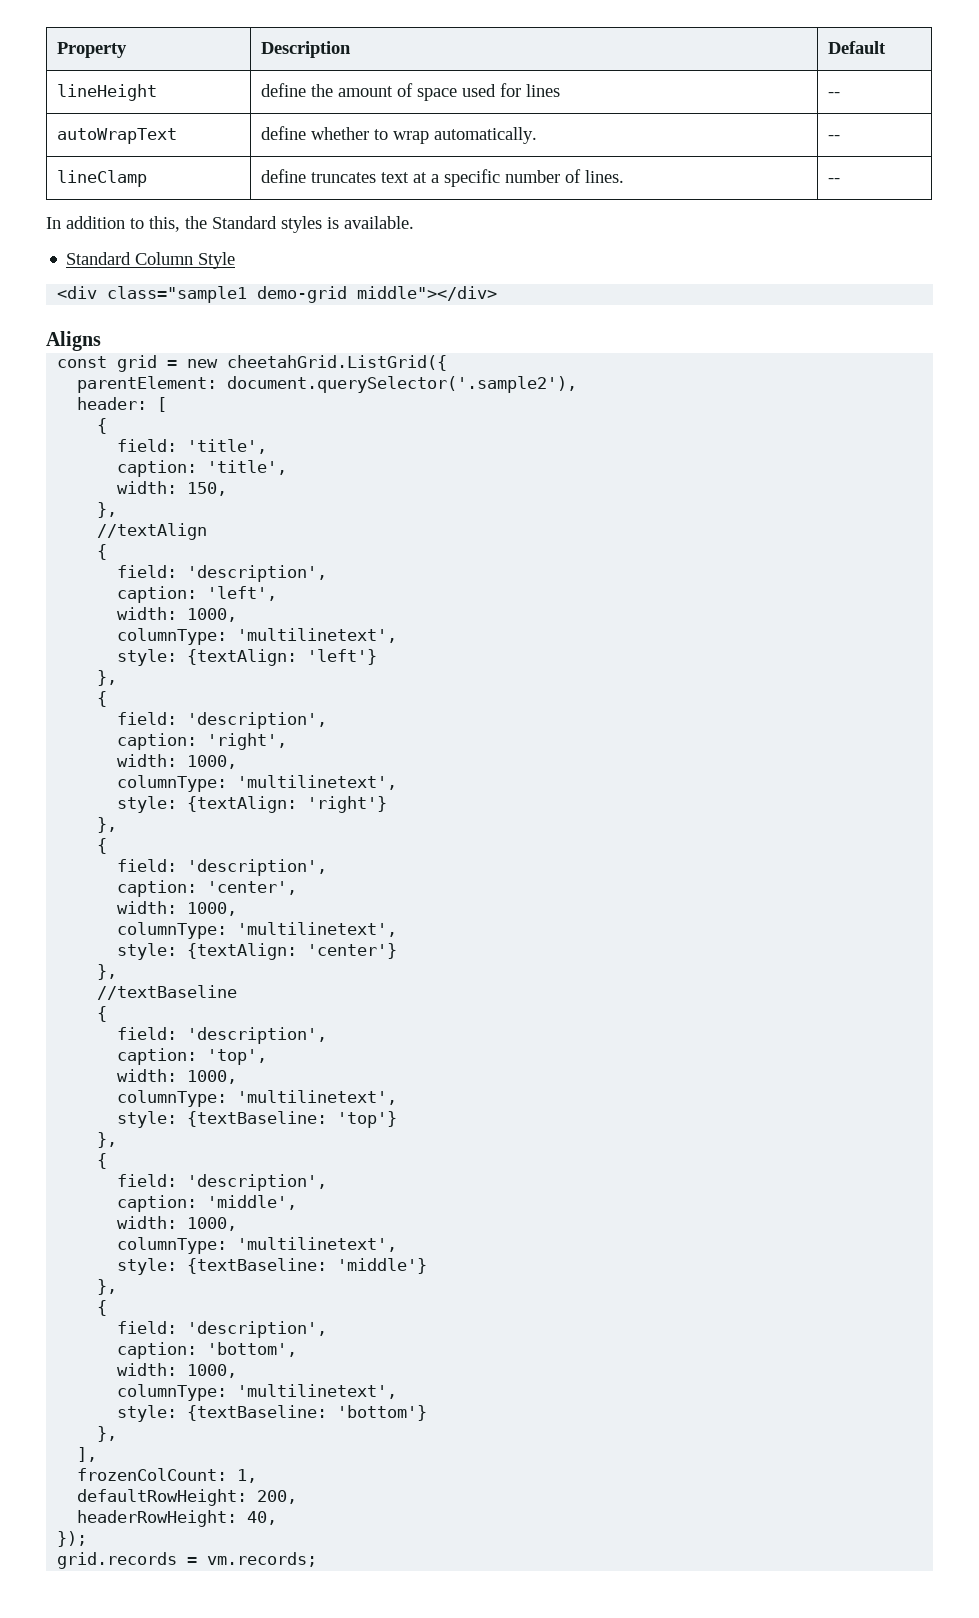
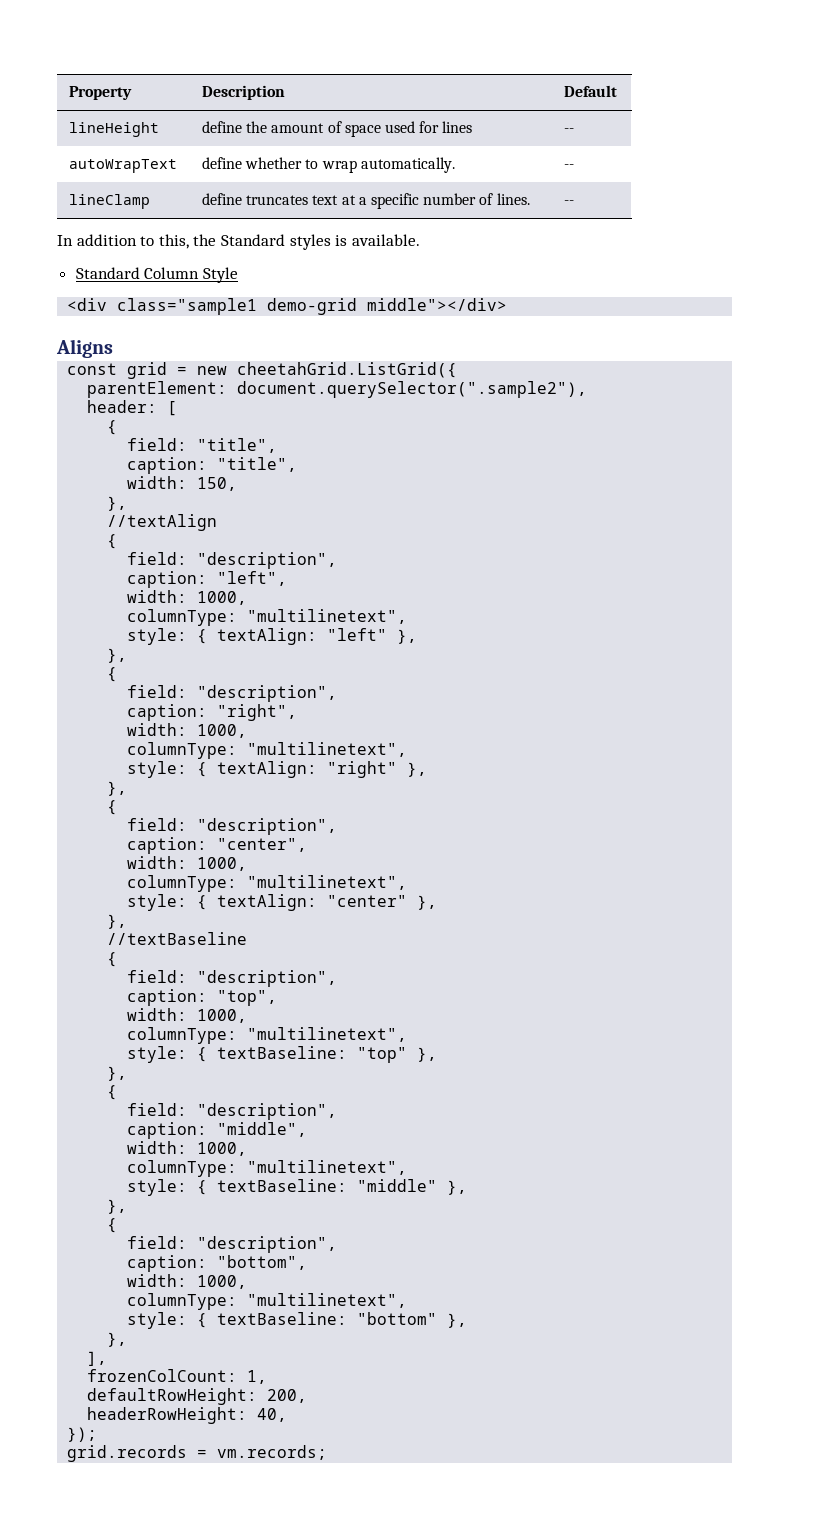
[227,376,578,393] document.querySelector('.sample2'), -> [237,381,588,398] document.querySelector(".sample2"),
[187,439,268,454] [117,460,288,477] 'title', // caption: 'title', -> [197,438,278,453] [127,457,298,474] "title", // caption: "title",
[187,565,328,582] [117,586,278,603] [117,607,238,622] [117,628,398,645] [117,649,378,666] [97,670,118,686] [97,691,108,707] [117,712,328,729] [117,733,288,750] [117,754,238,769] [117,775,398,792] [117,796,388,813] [97,817,118,833] [97,838,108,854] [117,859,328,876] [117,880,298,897] [117,901,238,916] [117,922,398,939] [117,943,398,960] 'description', // caption: 'left', // width: 1000, // columnType: 'multilinetext', // style: {textAlign: 'left'} // }, // { // field: 'description', // caption: 'right', // width: 1000, // columnType: 'multilinetext', // style: {textAlign: 'right'} // }, // { // field: 'description', // caption: 'center', // width: 1000, // columnType: 'multilinetext', // style: {textAlign: 'center'} -> [197,552,338,569] [127,571,288,588] [127,590,248,605] [127,609,408,626] [127,628,418,645] [107,648,128,663] [107,667,118,682] [127,685,338,702] [127,704,298,721] [127,723,248,738] [127,742,408,759] [127,761,428,778] [107,781,128,796] [107,800,118,815] [127,818,338,835] [127,837,308,854] [127,856,248,871] [127,875,408,892] [127,894,438,911] "description", // caption: "left", // width: 1000, // columnType: "multilinetext", // style: { textAlign: "left" }, // }, // { // field: "description", // caption: "right", // width: 1000, // columnType: "multilinetext", // style: { textAlign: "right" }, // }, // { // field: "description", // caption: "center", // width: 1000, // columnType: "multilinetext", // style: { textAlign: "center" },
[187,1027,328,1044] [117,1048,268,1065] [117,1069,238,1084] [117,1090,398,1107] [117,1111,398,1128] [97,1132,118,1148] [97,1153,108,1169] [117,1174,328,1191] [117,1195,298,1212] [117,1216,238,1231] [117,1237,398,1254] [117,1258,428,1275] [97,1279,118,1295] [97,1300,108,1316] [117,1321,328,1338] [117,1342,298,1359] [117,1363,238,1378] [117,1384,398,1401] [117,1405,428,1422] 'description', // caption: 'top', // width: 1000, // columnType: 'multilinetext', // style: {textBaseline: 'top'} // }, // { // field: 'description', // caption: 'middle', // width: 1000, // columnType: 'multilinetext', // style: {textBaseline: 'middle'} // }, // { // field: 'description', // caption: 'bottom', // width: 1000, // columnType: 'multilinetext', // style: {textBaseline: 'bottom'} -> [197,970,338,987] [127,989,278,1006] [127,1008,248,1023] [127,1027,408,1044] [127,1046,438,1063] [107,1066,128,1081] [107,1085,118,1100] [127,1103,338,1120] [127,1122,308,1139] [127,1141,248,1156] [127,1160,408,1177] [127,1179,468,1196] [107,1199,128,1214] [107,1218,118,1233] [127,1236,338,1253] [127,1255,308,1272] [127,1274,248,1289] [127,1293,408,1310] [127,1312,468,1329] "description", // caption: "top", // width: 1000, // columnType: "multilinetext", // style: { textBaseline: "top" }, // }, // { // field: "description", // caption: "middle", // width: 1000, // columnType: "multilinetext", // style: { textBaseline: "middle" }, // }, // { // field: "description", // caption: "bottom", // width: 1000, // columnType: "multilinetext", // style: { textBaseline: "bottom" },

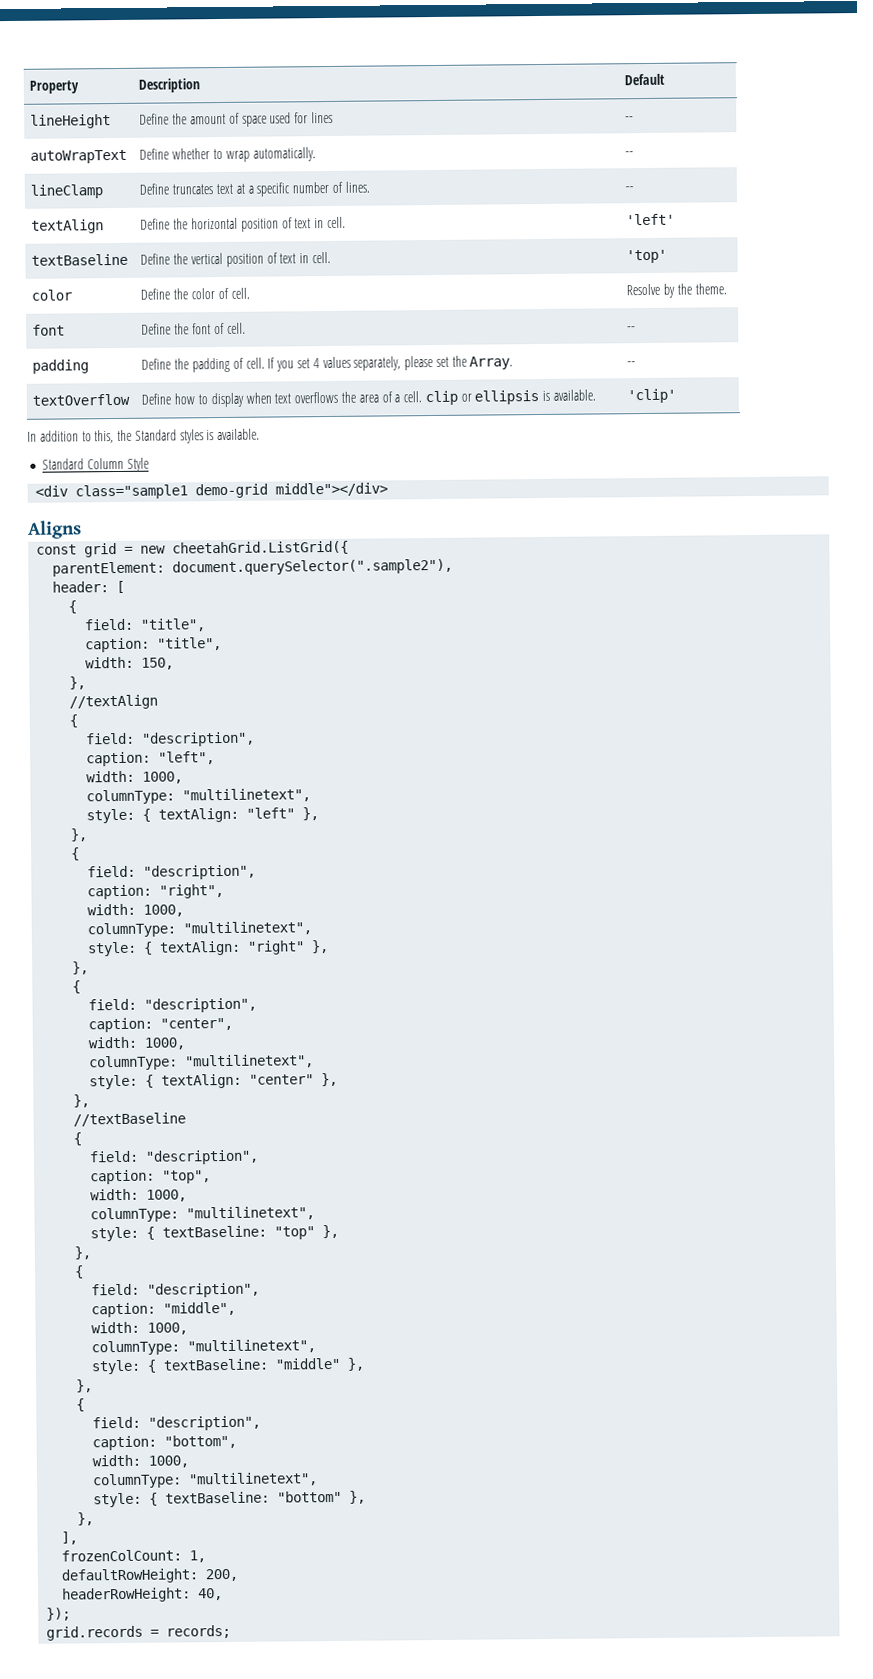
[202,121,243,133] define -> [139,113,170,125] Define
[202,157,243,169] define -> [139,148,170,160] Define
[202,193,243,205] define -> [139,183,170,195] Define
(575, 202) none -> [31,219,105,234] [140,216,346,232] [626,213,676,226] [31,253,129,266] [140,251,331,267] [626,249,668,264] [31,289,73,301] [140,287,250,300] [626,283,727,298] [32,324,66,336] [141,322,246,335] [627,326,637,331] [32,359,90,374] [141,355,514,373] [627,361,637,366] [32,393,131,406] [141,389,596,408] [627,388,677,404] // textAlign | Define the horizontal position of text in cell. | 'left' // textBaseline | Define the vertical position of text in cell. | 'top' // color | Define the color of cell. | Resolve by the theme. // font | Define the font of cell. | -- // padding | Define the padding of cell. If you set 4 values separately, please set the Array. | -- // textOverflow | Define how to display when text overflows the area of a cell. clip or ellipsis is available. | 'clip'
[217,1445,328,1460] vm.records; -> [166,1624,232,1639] records;

